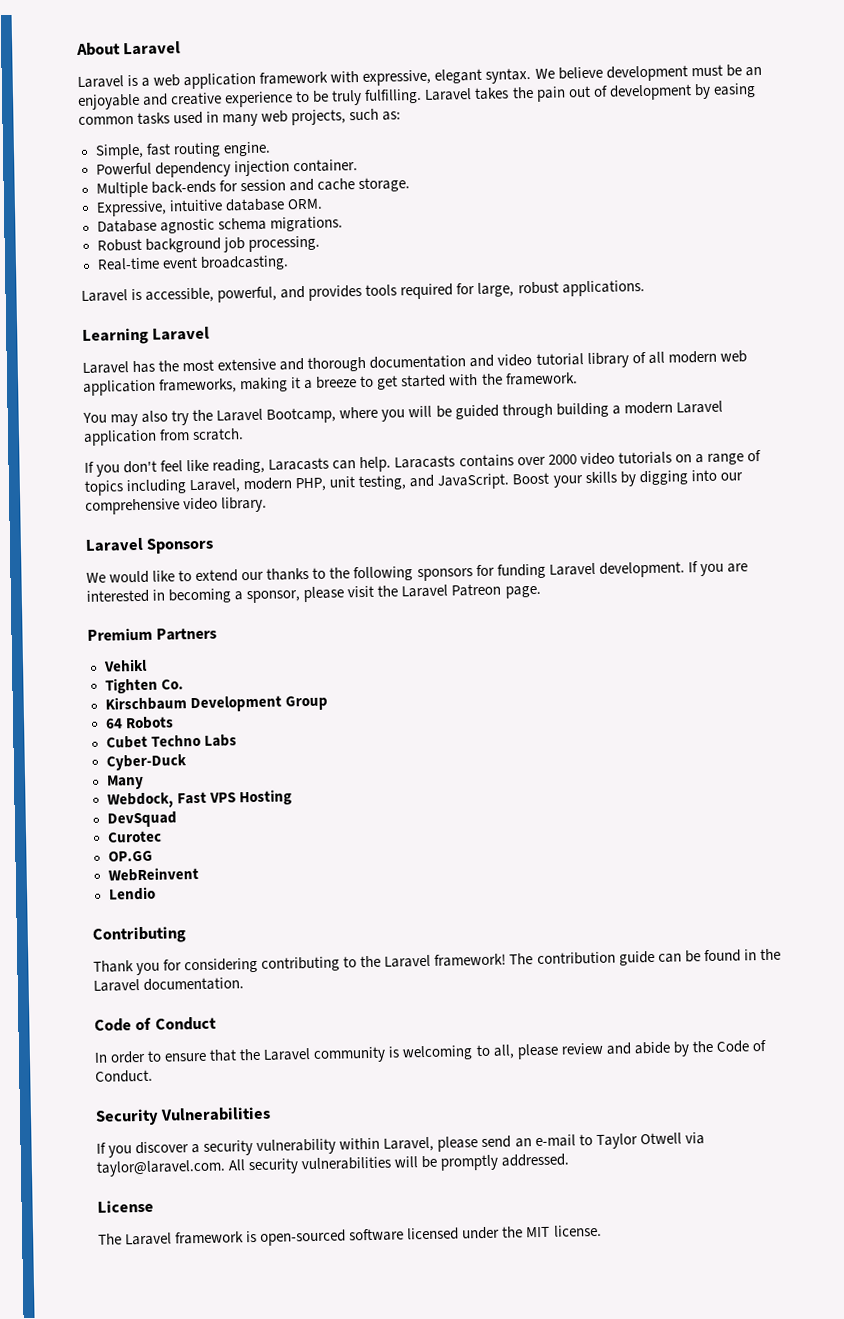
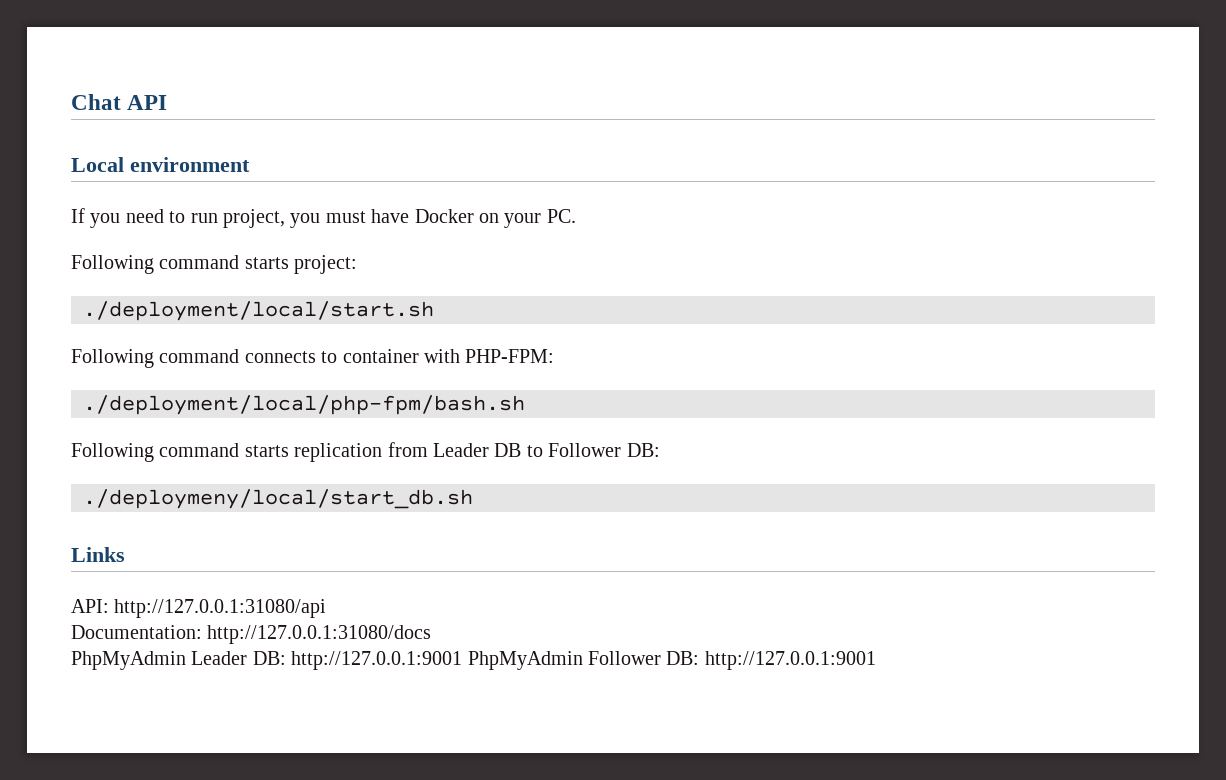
[76,41,182,56] [77,64,762,90] [77,83,756,110] [78,108,402,127] [94,141,271,160] [95,159,358,178] [95,177,410,198] [95,198,323,217] [96,216,343,234] [96,235,320,253] [96,255,289,271] [81,280,645,303] [82,326,211,345] [82,350,747,374] [83,372,578,396] [82,400,723,427] [83,428,245,446] [84,450,761,477] [84,469,743,496] [85,496,268,515] [85,537,215,554] [86,561,748,584] [86,583,541,604] [87,627,218,641] [102,658,148,672] [104,677,184,694] [104,695,328,713] [104,716,174,730] [105,734,237,749] [105,754,187,771] [105,774,144,790] [106,789,292,809] [106,811,177,828] [106,830,162,843] [107,850,153,862] [107,866,199,882] [107,886,156,901] [92,926,186,944] [93,948,781,976] [93,977,245,992] [94,1016,217,1032] [94,1039,766,1064] [95,1069,153,1083] [95,1106,272,1126] [96,1132,705,1158] [96,1153,570,1177] [97,1199,154,1213] [98,1224,602,1246] About Laravel // Laravel is a web application framework with expressive, elegant syntax. We believe development must be an enjoyable and creative experience to be truly fulfilling. Laravel takes the pain out of development by easing common tasks used in many web projects, such as: // Simple, fast routing engine. // Powerful dependency injection container. // Multiple back-ends for session and cache storage. // Expressive, intuitive database ORM. // Database agnostic schema migrations. // Robust background job processing. // Real-time event broadcasting. // Laravel is accessible, powerful, and provides tools required for large, robust applications. // Learning Laravel // Laravel has the most extensive and thorough documentation and video tutorial library of all modern web application frameworks, making it a breeze to get started with the framework. // You may also try the Laravel Bootcamp, where you will be guided through building a modern Laravel application from scratch. // If you don't feel like reading, Laracasts can help. Laracasts contains over 2000 video tutorials on a range of topics including Laravel, modern PHP, unit testing, and JavaScript. Boost your skills by digging into our comprehensive video library. // Laravel Sponsors // We would like to extend our thanks to the following sponsors for funding Laravel development. If you are interested in becoming a sponsor, please visit the Laravel Patreon page. // Premium Partners // Vehikl // Tighten Co. // Kirschbaum Development Group // 64 Robots // Cubet Techno Labs // Cyber-Duck // Many // Webdock, Fast VPS Hosting // DevSquad // Curotec // OP.GG // WebReinvent // Lendio // Contributing // Thank you for considering contributing to the Laravel framework! The contribution guide can be found in the Laravel documentation. // Code of Conduct // In order to ensure that the Laravel community is welcoming to all, please review and abide by the Code of Conduct. // Security Vulnerabilities // If you discover a security vulnerability within Laravel, please send an e-mail to Taylor Otwell via taylor@laravel.com. All security vulnerabilities will be promptly addressed. // License // The Laravel framework is open-sourced software licensed under the MIT license. -> [71,94,168,110] [71,157,250,172] [71,208,576,228] [71,255,358,274] [83,301,434,321] [71,349,555,368] [83,395,525,415] [71,442,660,462] [83,489,473,509] [71,547,125,562] [71,599,327,618] [71,625,432,644] [71,651,876,670] Chat API // Local environment // If you need to run project, you must have Docker on your PC. // Following command starts project: // ./deployment/local/start.sh // Following command connects to container with PHP-FPM: // ./deployment/local/php-fpm/bash.sh // Following command starts replication from Leader DB to Follower DB: // ./deploymeny/local/start_db.sh // Links // API: http://127.0.0.1:31080/api // Documentation: http://127.0.0.1:31080/docs // PhpMyAdmin Leader DB: http://127.0.0.1:9001 PhpMyAdmin Follower DB: http://127.0.0.1:9001

